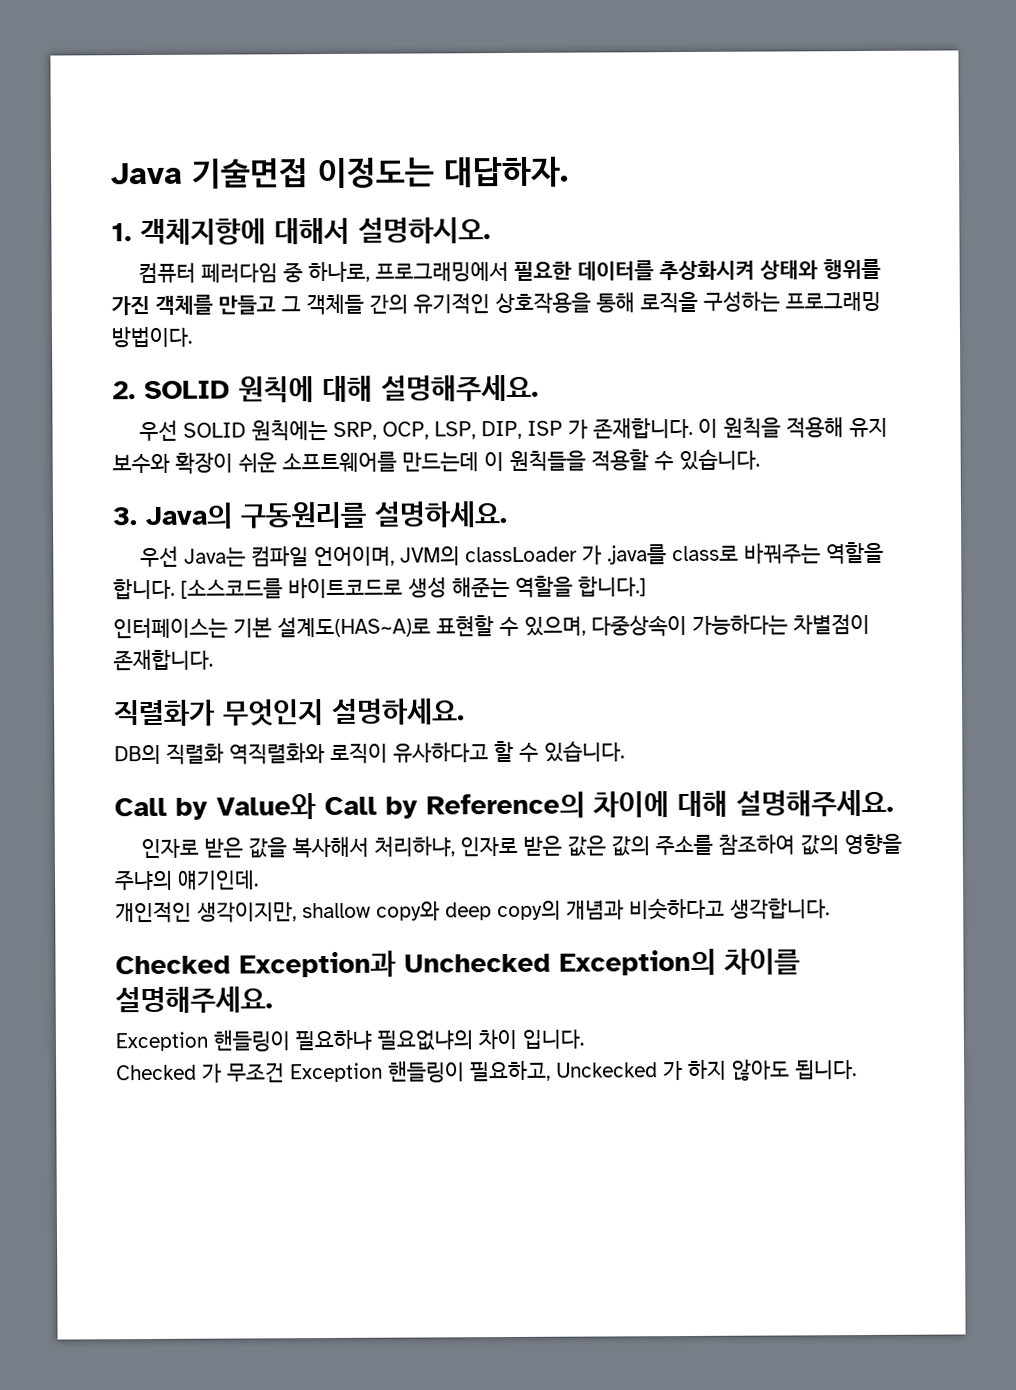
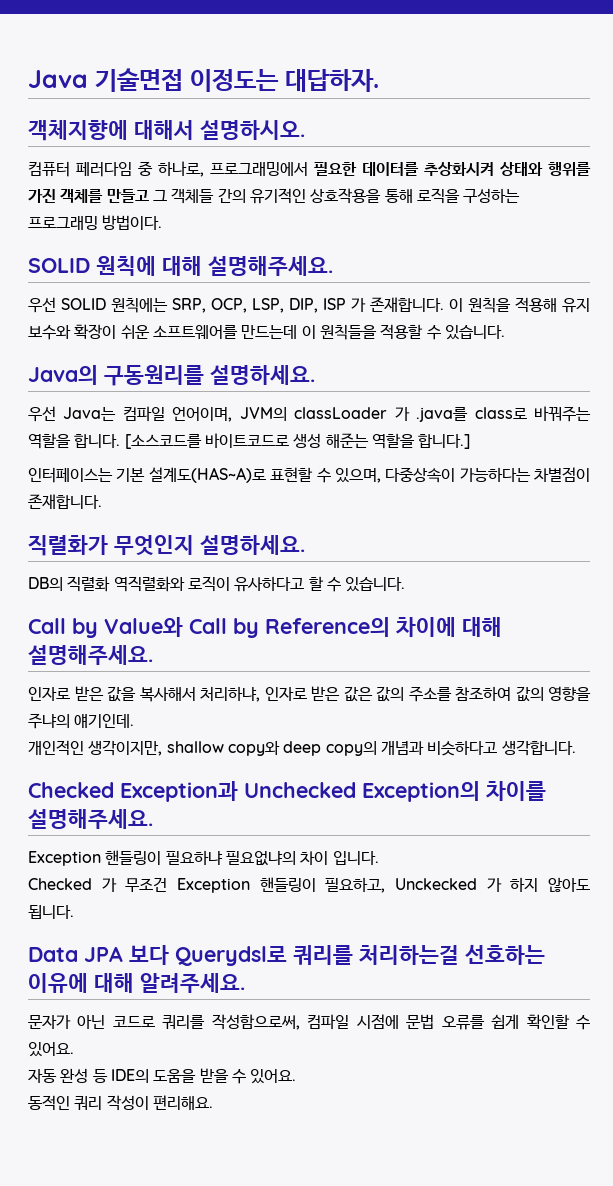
[111,223,132,242] 1. -> (379, 80) none
[112,381,136,400] 2. -> (163, 222) none
[112,507,138,526] 3. -> (505, 332) none
(857, 1070) none -> [28,944,545,966] [28,973,245,993] [28,1014,590,1030] [28,1042,74,1057] [28,1068,297,1084] [28,1095,213,1111] // Data JPA 보다 Querydsl로 쿼리를 처리하는걸 선호하는 이유에 대해 알려주세요. // 문자가 아닌 코드로 쿼리를 작성함으로써, 컴파일 시점에 문법 오류를 쉽게 확인할 수 있어요. // 자동 완성 등 IDE의 도움을 받을 수 있어요. // 동적인 쿼리 작성이 편리해요.

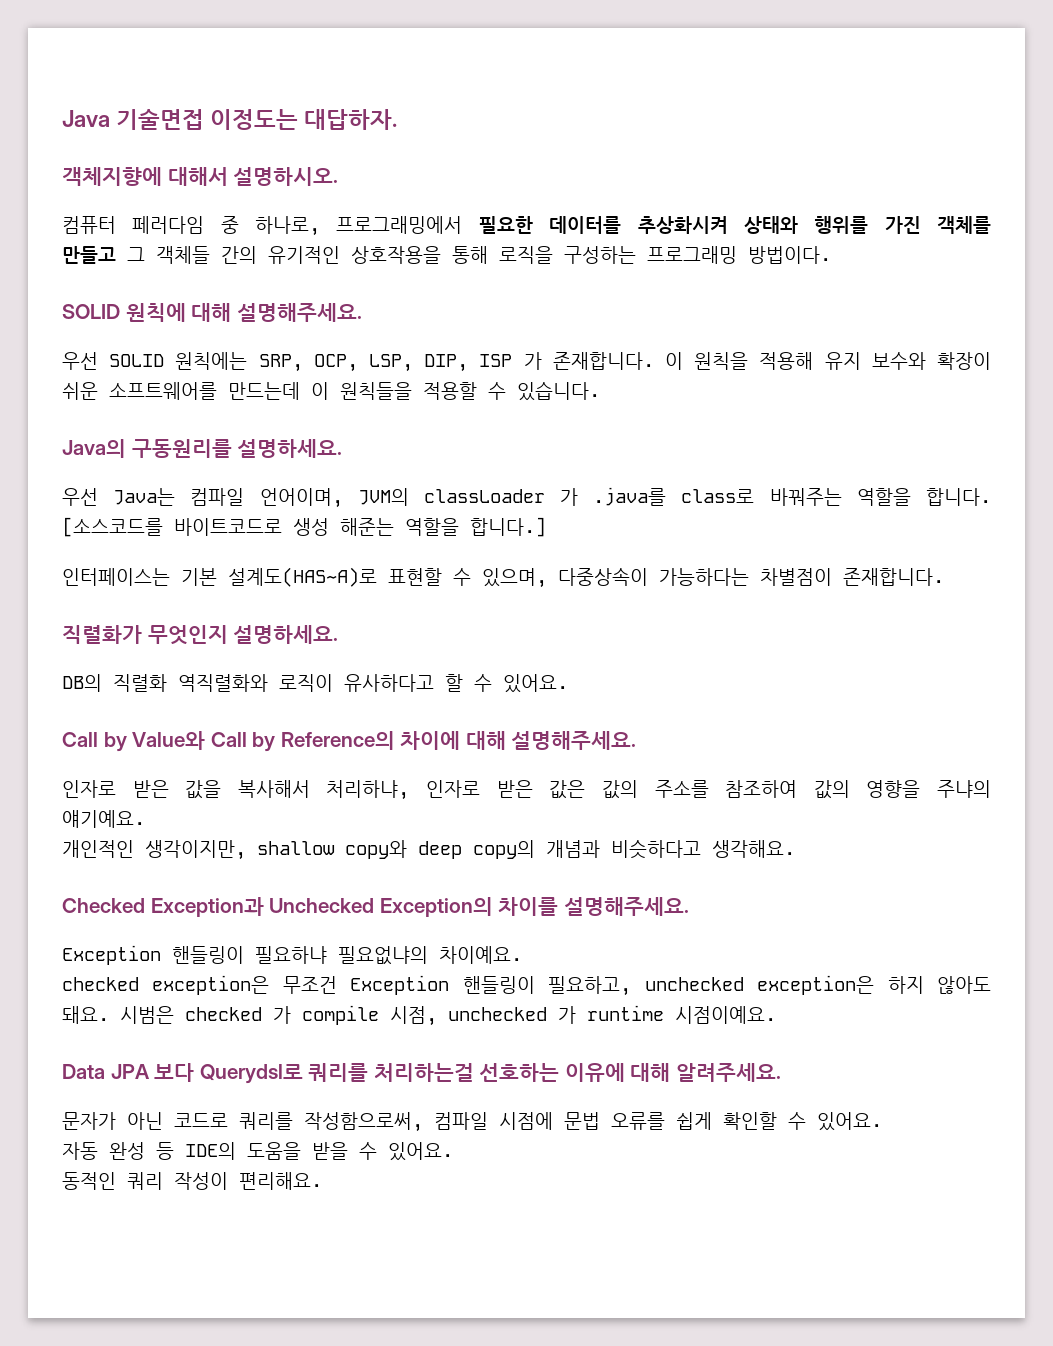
[345,577,406,592] 있습니다. -> [503,674,568,693] 있어요.
[74,714,135,728] 얘기인데. -> [62,810,145,828] 얘기예요.
[501,740,576,756] 생각합니다. -> [712,840,795,858] 생각해요.
[300,851,379,865] [28,877,590,893] [28,905,74,919] 차이 입니다. // Checked 가 무조건 Exception 핸들링이 필요하고, Unckecked 가 하지 않아도 됩니다. -> [439,946,522,964] [62,975,992,996] [62,1005,776,1026] 차이예요. // checked exception은 무조건 Exception 핸들링이 필요하고, unchecked exception은 하지 않아도 돼요. 시범은 checked 가 compile 시점, unchecked 가 runtime 시점이예요.

